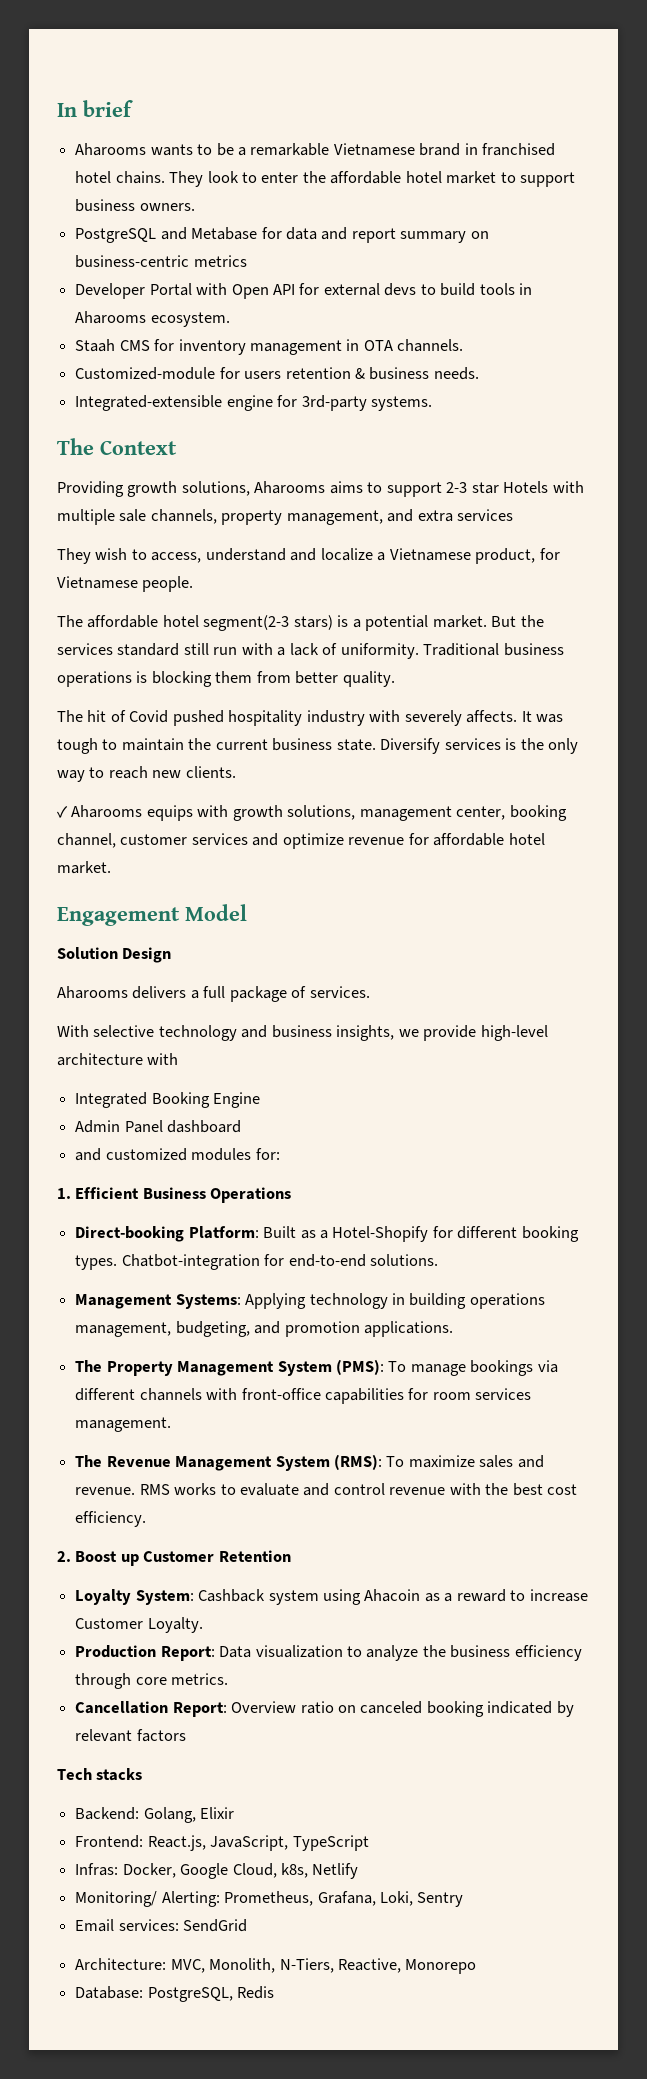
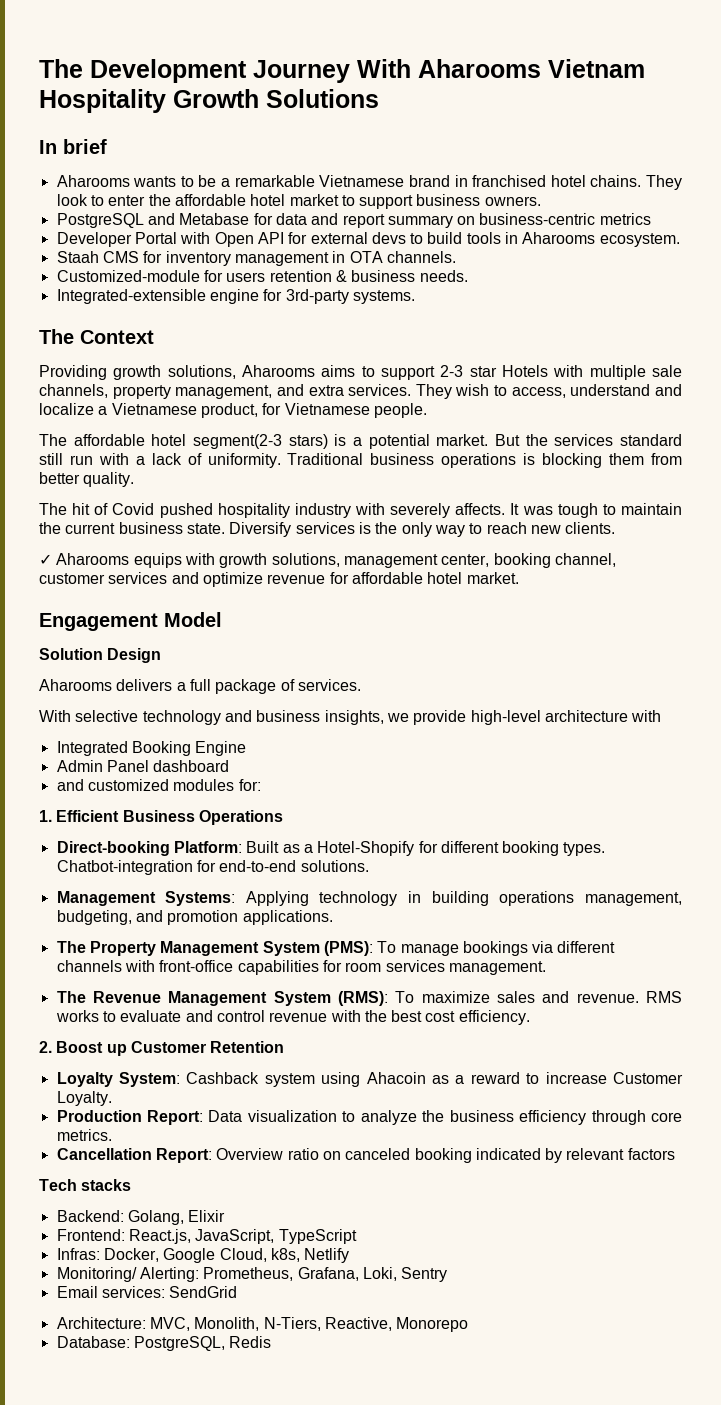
(57, 110) none -> [39,59,645,83] [39,89,379,113] The Development Journey With Aharooms Vietnam Hospitality Growth Solutions //
[457,509,514,521] services // -> [348,384,412,396] services.

